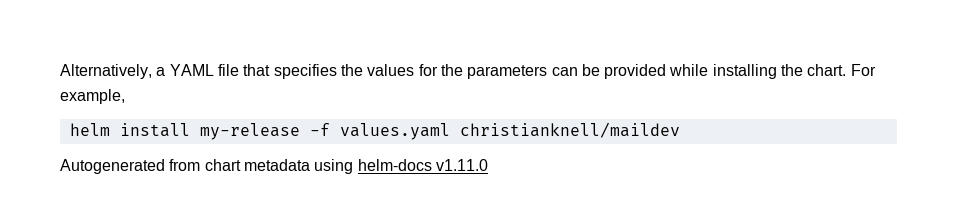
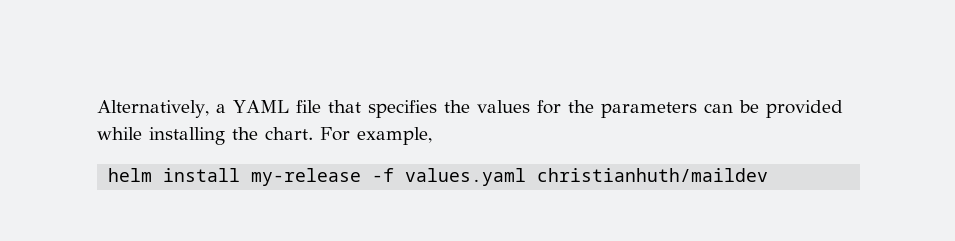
[459,122,680,138] [60,159,488,174] christianknell/maildev // Autogenerated from chart metadata using helm-docs v1.11.0 -> [537,168,769,182] christianhuth/maildev

